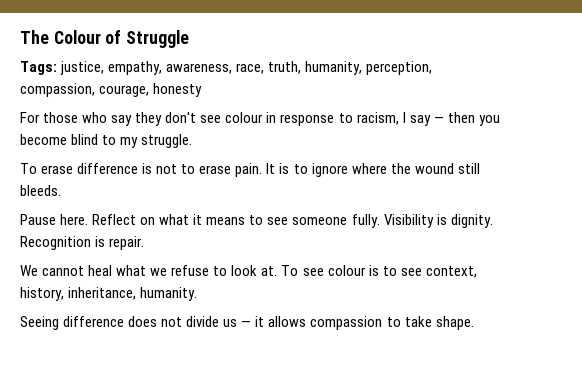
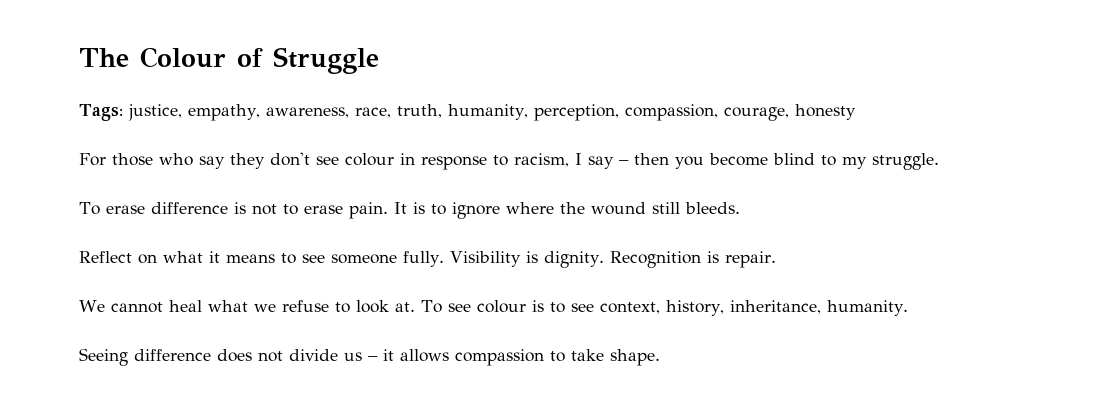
[433,117,444,123] — -> [619,160,629,165] –
[20,214,89,225] Pause here. -> (740, 208) none
[241,321,252,327] — -> [368,356,378,361] –

